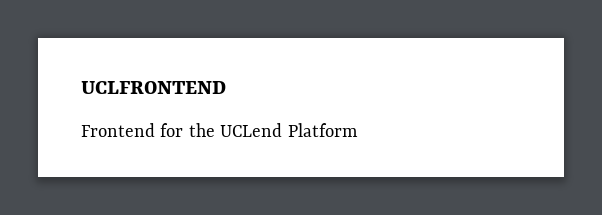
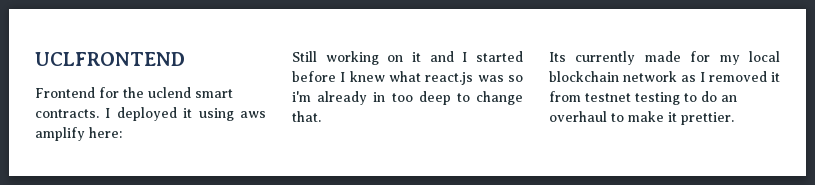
[220,123,358,137] UCLend Platform -> [148,87,233,98] [35,107,266,121] [35,127,122,141] [292,51,523,65] [292,71,523,85] [292,91,523,105] [292,111,321,122] [549,51,780,65] [549,71,780,82] [549,91,737,105] [549,111,734,125] uclend smart contracts. I deployed it using aws amplify here: // Still working on it and I started before I knew what react.js was so i'm already in too deep to change that. // Its currently made for my local blockchain network as I removed it from testnet testing to do an overhaul to make it prettier.

